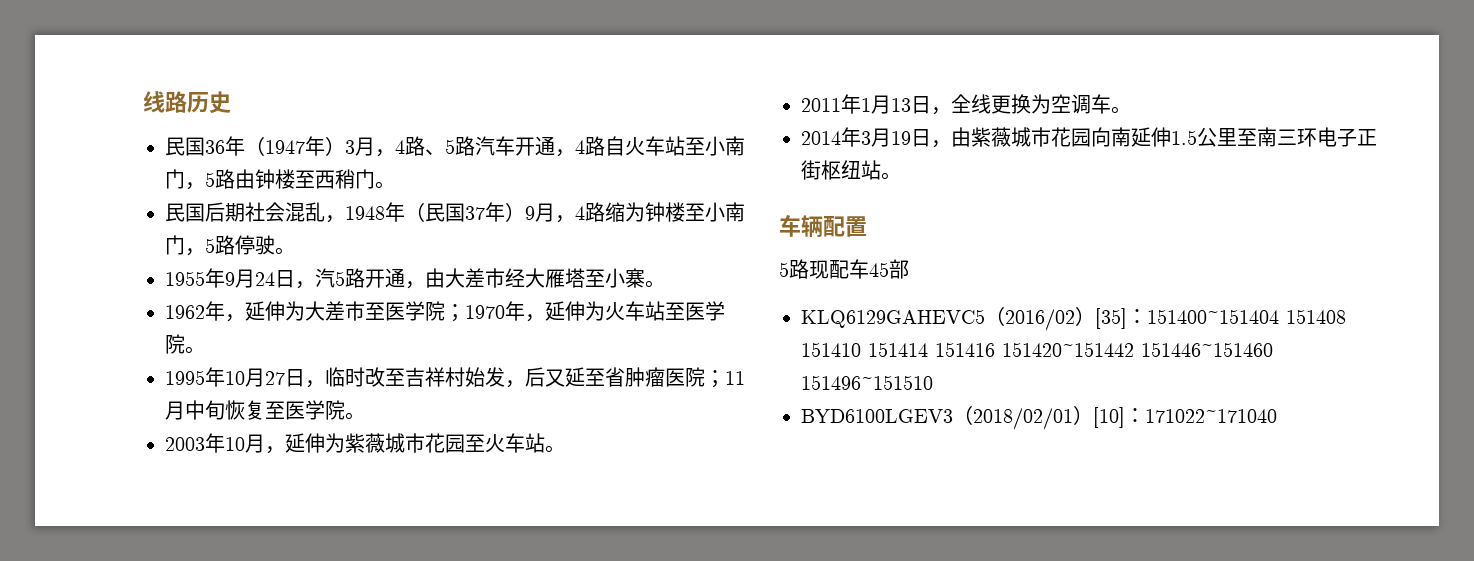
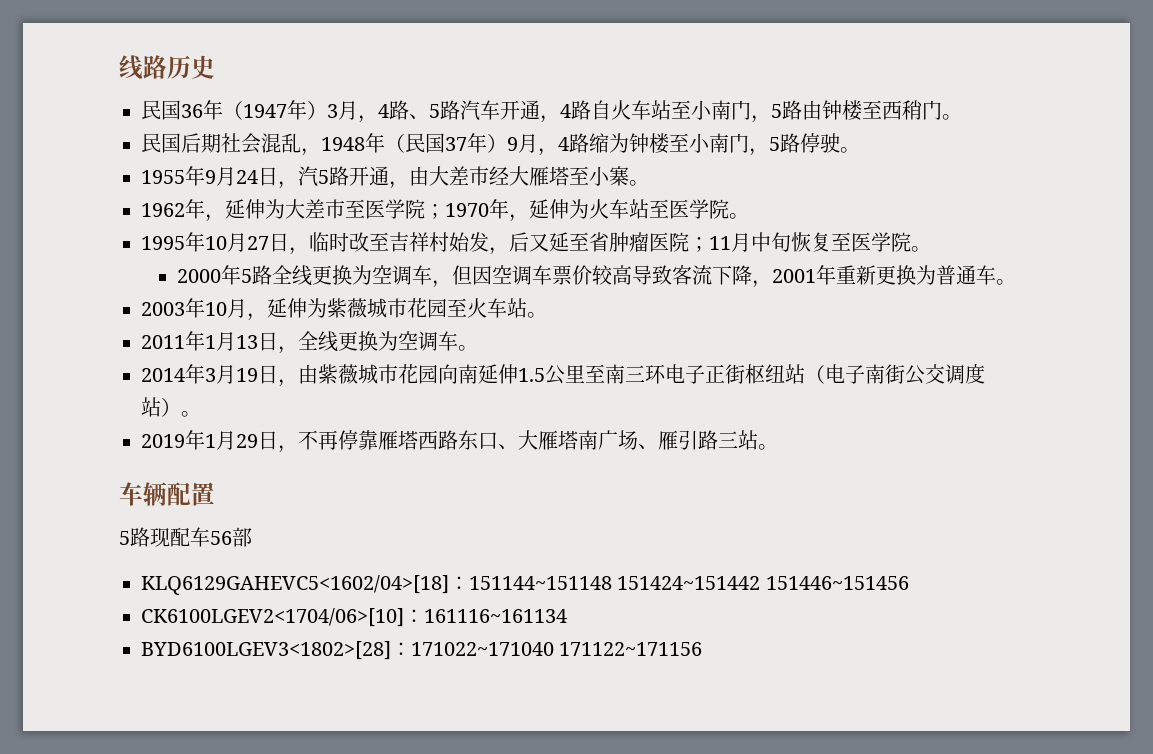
(365, 416) none -> [177,265,1017,288] // 2000年5路全线更换为空调车，但因空调车票价较高导致客流下降，2001年重新更换为普通车。
(881, 170) none -> [805,363,985,385] [141,397,201,417] [141,430,758,453] （电子南街公交调度站）。 // 2019年1月29日，不再停靠雁塔西路东口、大雁塔南广场、雁引路三站
[869,262,889,277] 45 -> [210,531,232,545] 56
[801,306,1346,331] [801,342,1273,357] [801,375,933,390] [801,405,1277,430] KLQ6129GAHEVC5（2016/02）[35]：151400~151404 151408 151410 151414 151416 151420~151442 151446~151460 151496~151510 // BYD6100LGEV3（2018/02/01）[10]：171022~171040 -> [141,575,909,595] [141,608,567,627] [141,641,703,660] KLQ6129GAHEVC5<1602/04>[18]：151144~151148 151424~151442 151446~151456 // CK6100LGEV2<1704/06>[10]：161116~161134 // BYD6100LGEV3<1802>[28]：171022~171040 171122~171156

